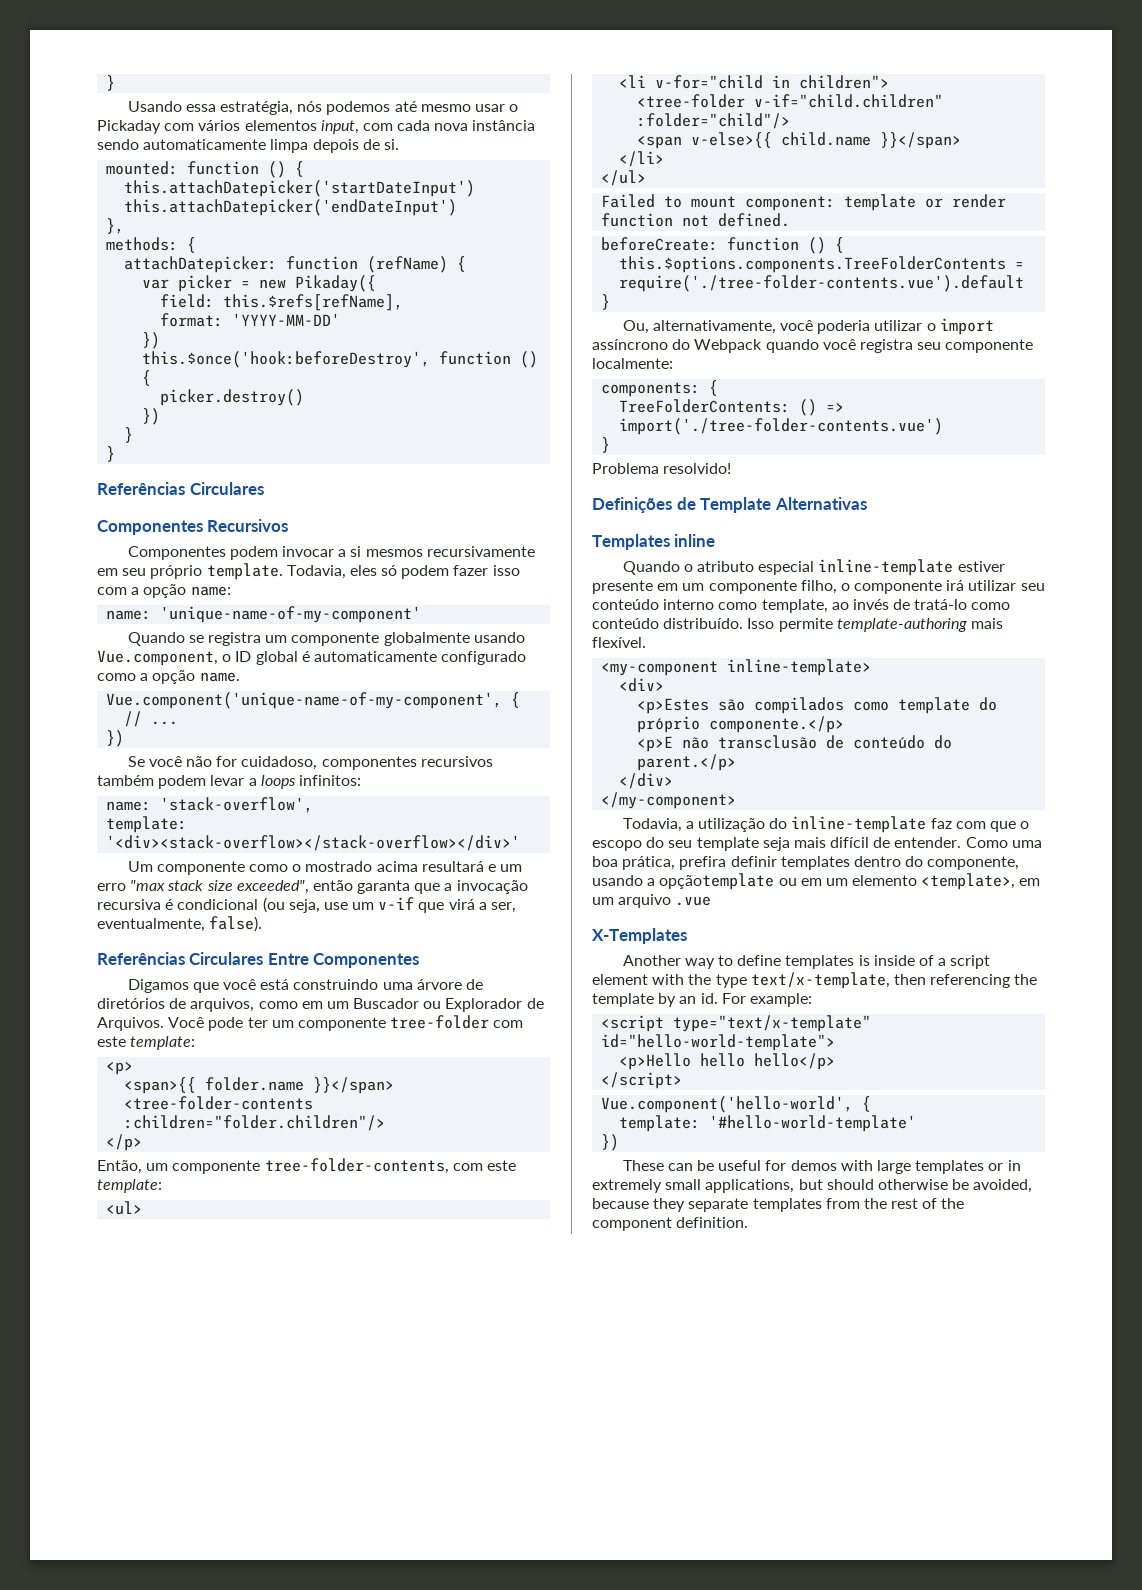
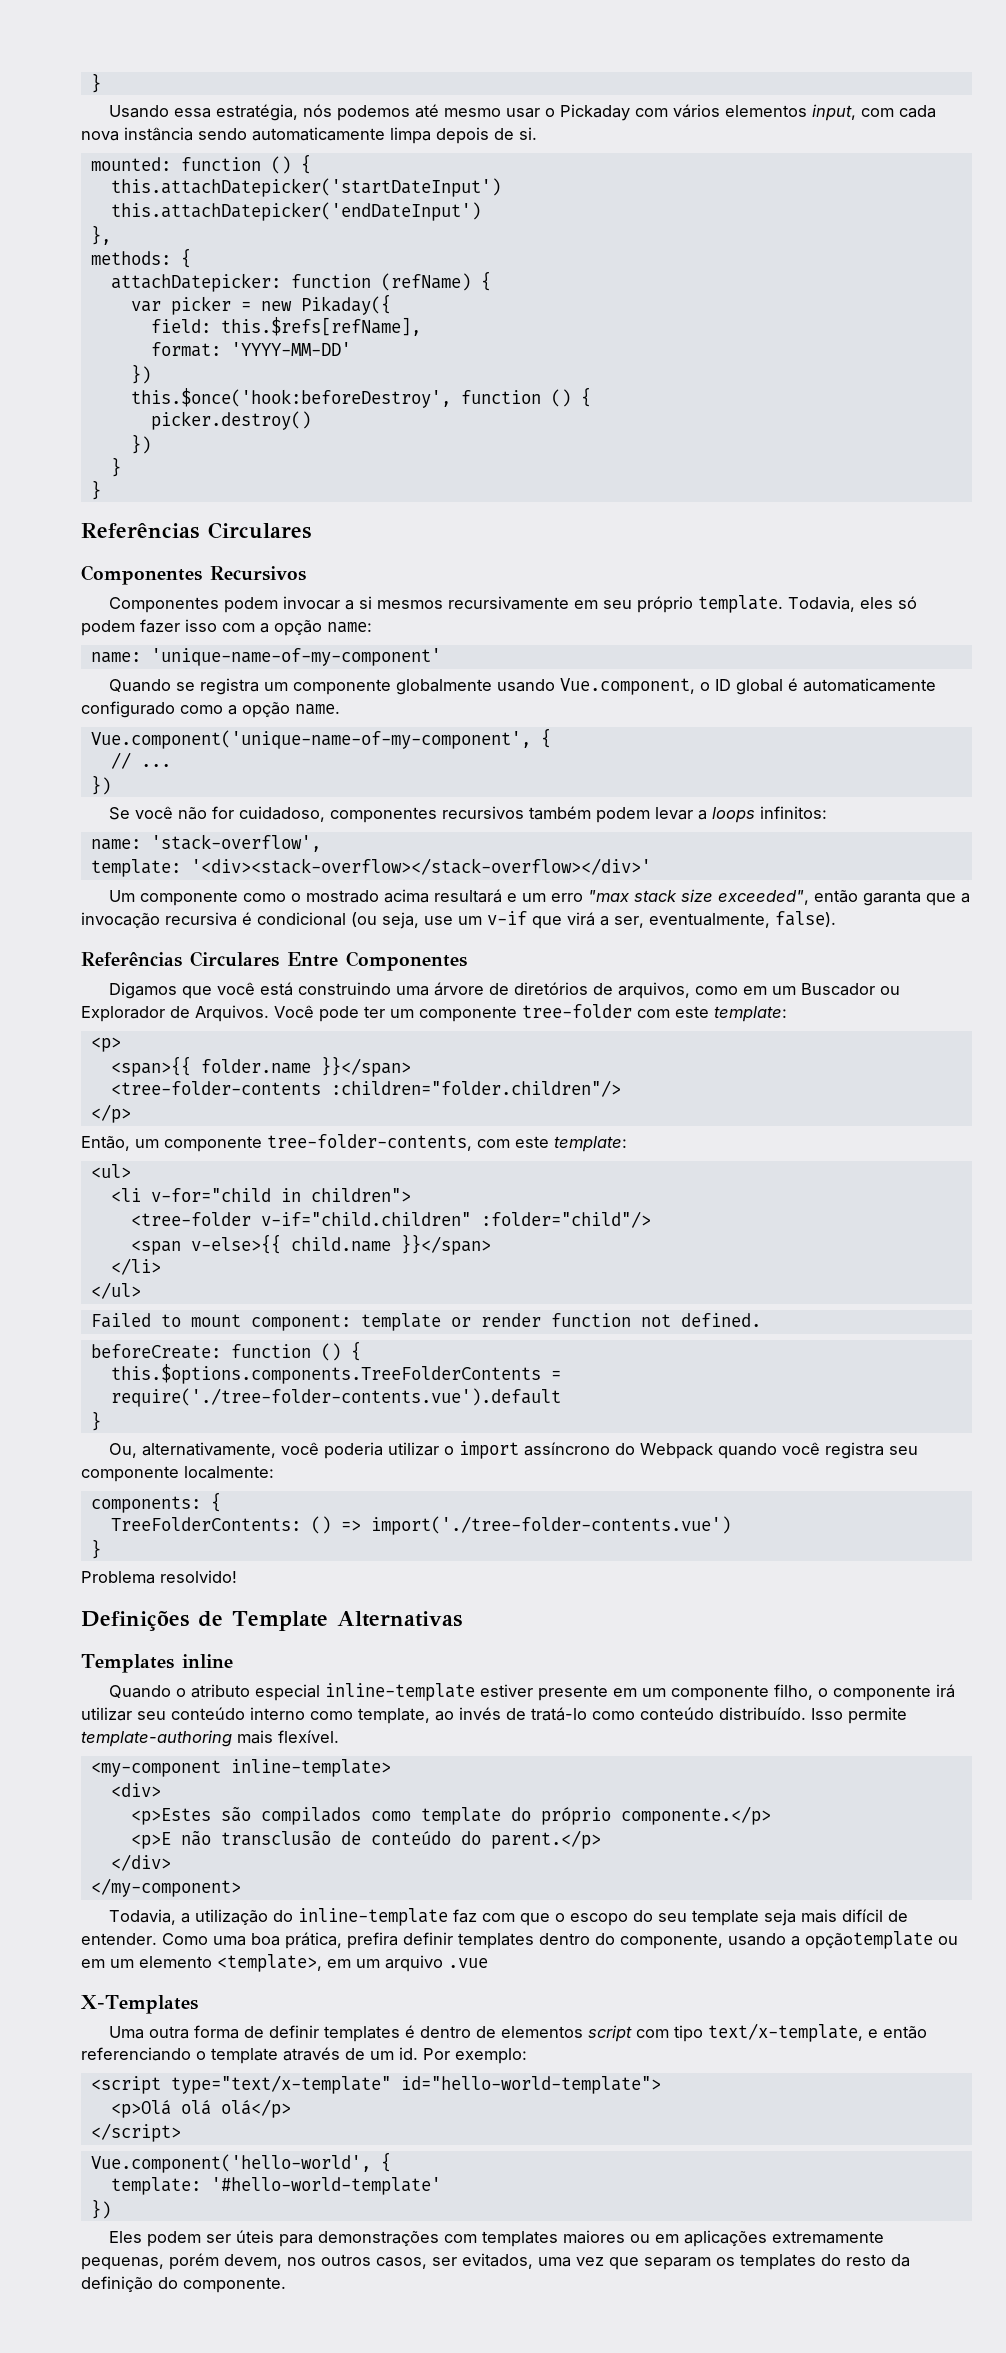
[622,955,991,969] [592,972,1038,989] [592,993,812,1007] Another way to define templates is inside of a script element with the type text/x-template, then referencing the template by an id. For example: -> [109,2023,928,2042] [81,2047,527,2064] Uma outra forma de definir templates é dentro de elementos script com tipo text/x-template, e então referenciando o template através de um id. Por exemplo:
[619,1053,836,1070] <p>Hello hello hello</p> -> [110,2099,291,2118] <p>Olá olá olá</p>
[622,1160,1021,1174] [592,1179,1033,1193] [592,1198,965,1212] [592,1217,749,1231] These can be useful for demos with large templates or in extremely small applications, but should otherwise be avoided, because they separate templates from the rest of the component definition. -> [109,2230,885,2247] [81,2253,910,2270] [81,2276,286,2293] Eles podem ser úteis para demonstrações com templates maiores ou em aplicações extremamente pequenas, porém devem, nos outros casos, ser evitados, uma vez que separam os templates do resto da definição do componente.

